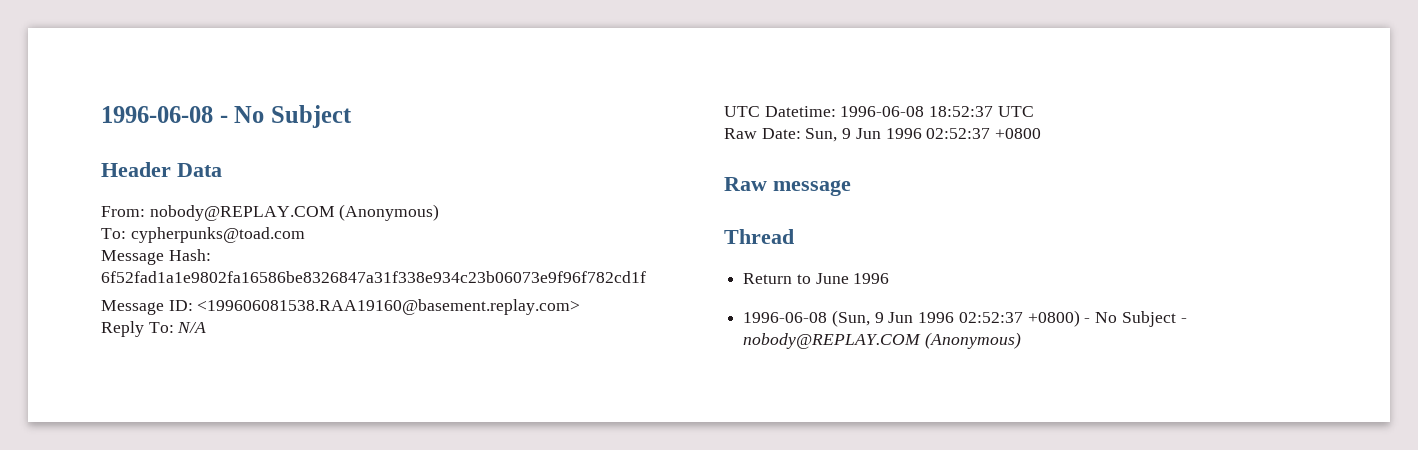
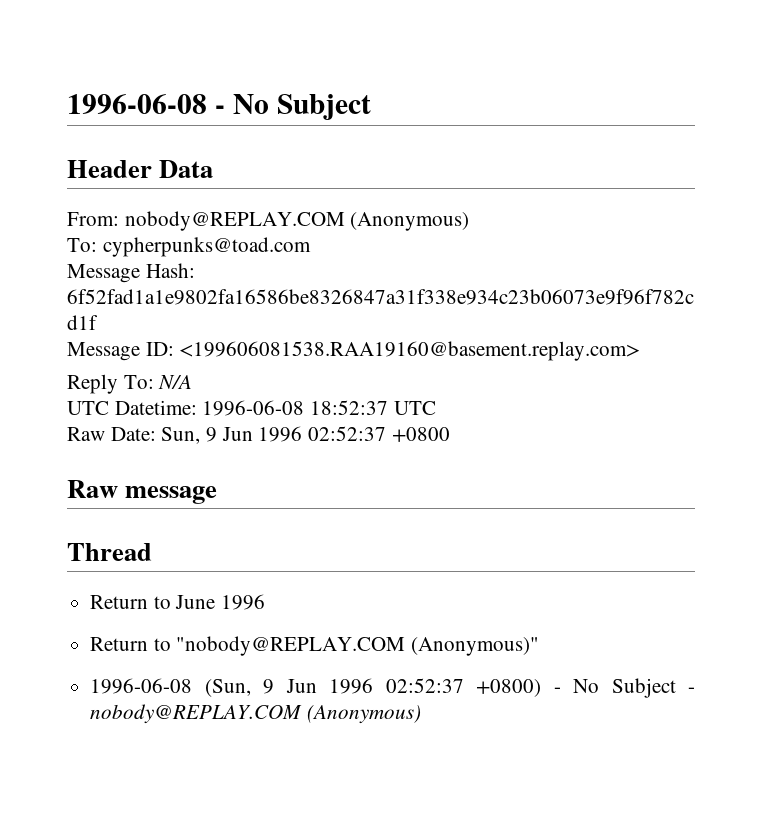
(890, 278) none -> [90,636,540,656] // Return to "nobody@REPLAY.COM (Anonymous)"

